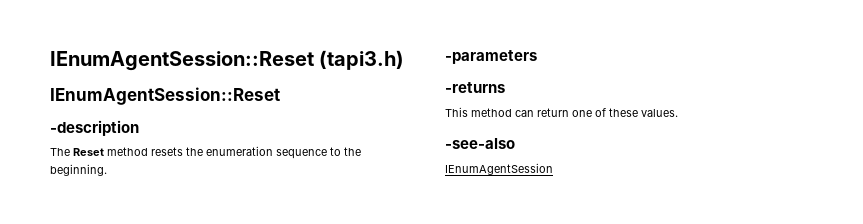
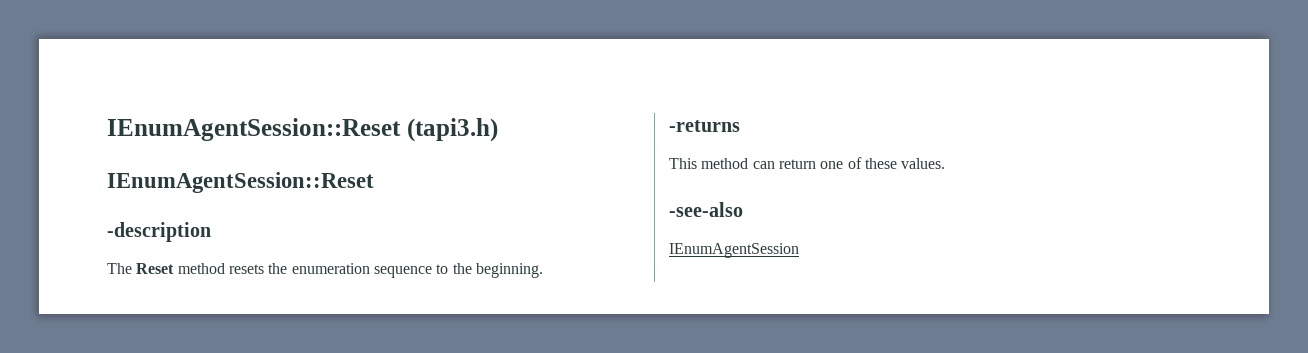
[445,50,537,64] // -parameters -> (543, 270) none

